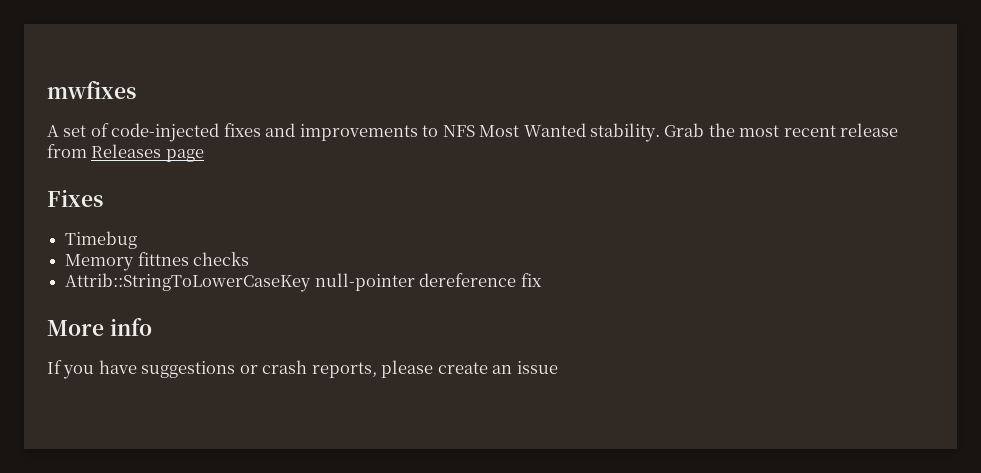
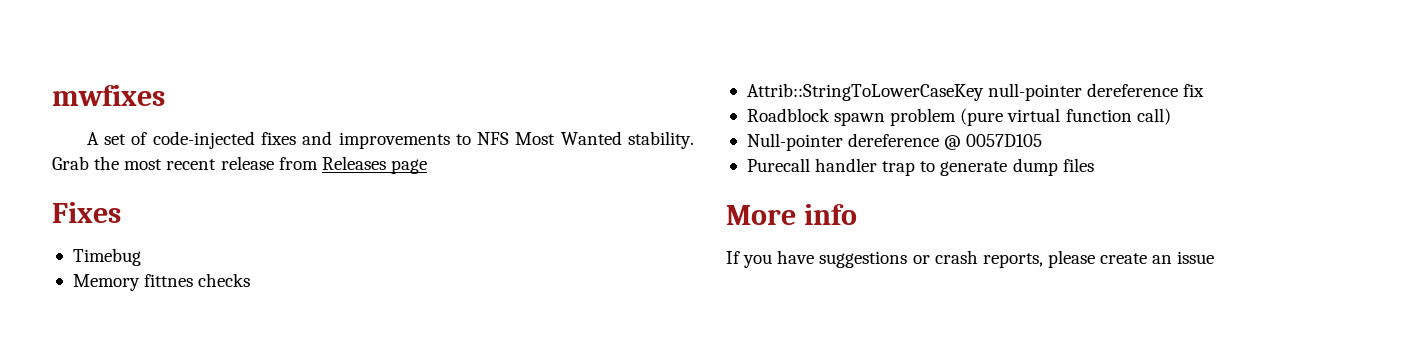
(542, 280) none -> [746,108,1171,126] [746,133,1043,151] [746,158,1094,176] // Roadblock spawn problem (pure virtual function call) // Null-pointer dereference @ 0057D105 // Purecall handler trap to generate dump files

